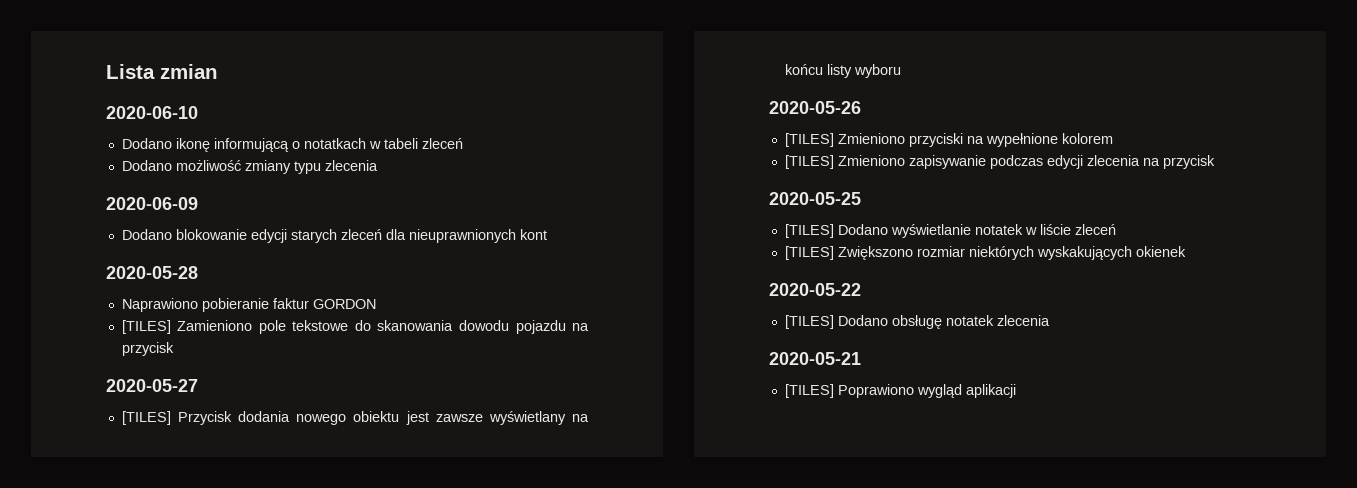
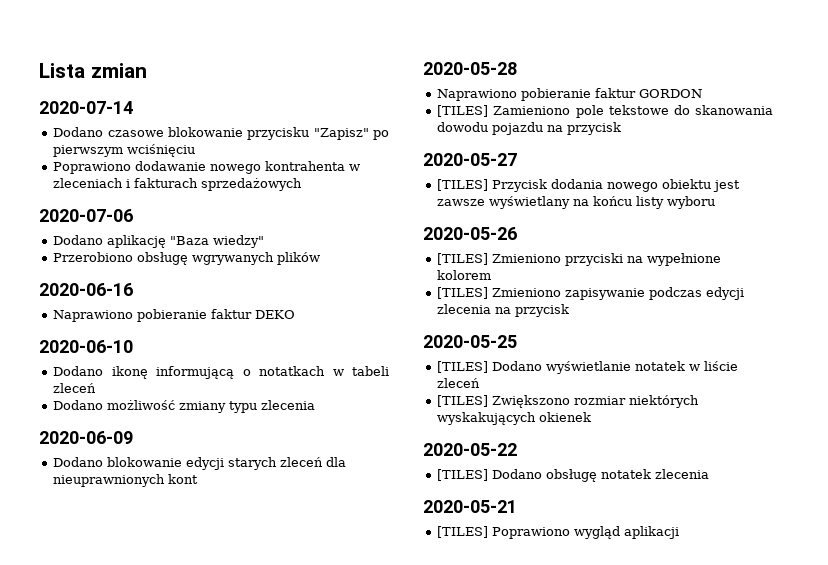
(218, 71) none -> [39,101,133,114] [53,127,389,140] [53,144,196,157] [53,161,361,174] [53,178,303,191] [39,209,133,222] [53,235,265,248] [53,252,321,265] [39,283,133,296] [53,309,296,322] // 2020-07-14 // Dodano czasowe blokowanie przycisku "Zapisz" po pierwszym wciśnięciu // Poprawiono dodawanie nowego kontrahenta w zleceniach i fakturach sprzedażowych // 2020-07-06 // Dodano aplikację "Baza wiedzy" // Przerobiono obsługę wgrywanych plików // 2020-06-16 // Naprawiono pobieranie faktur DEKO

